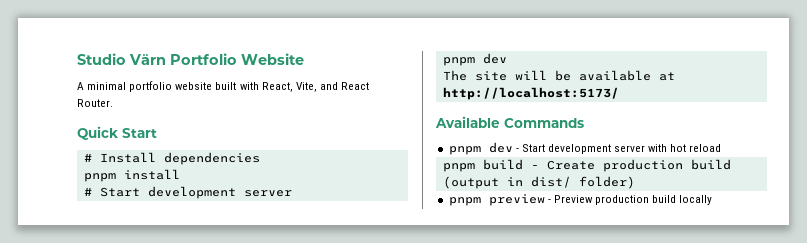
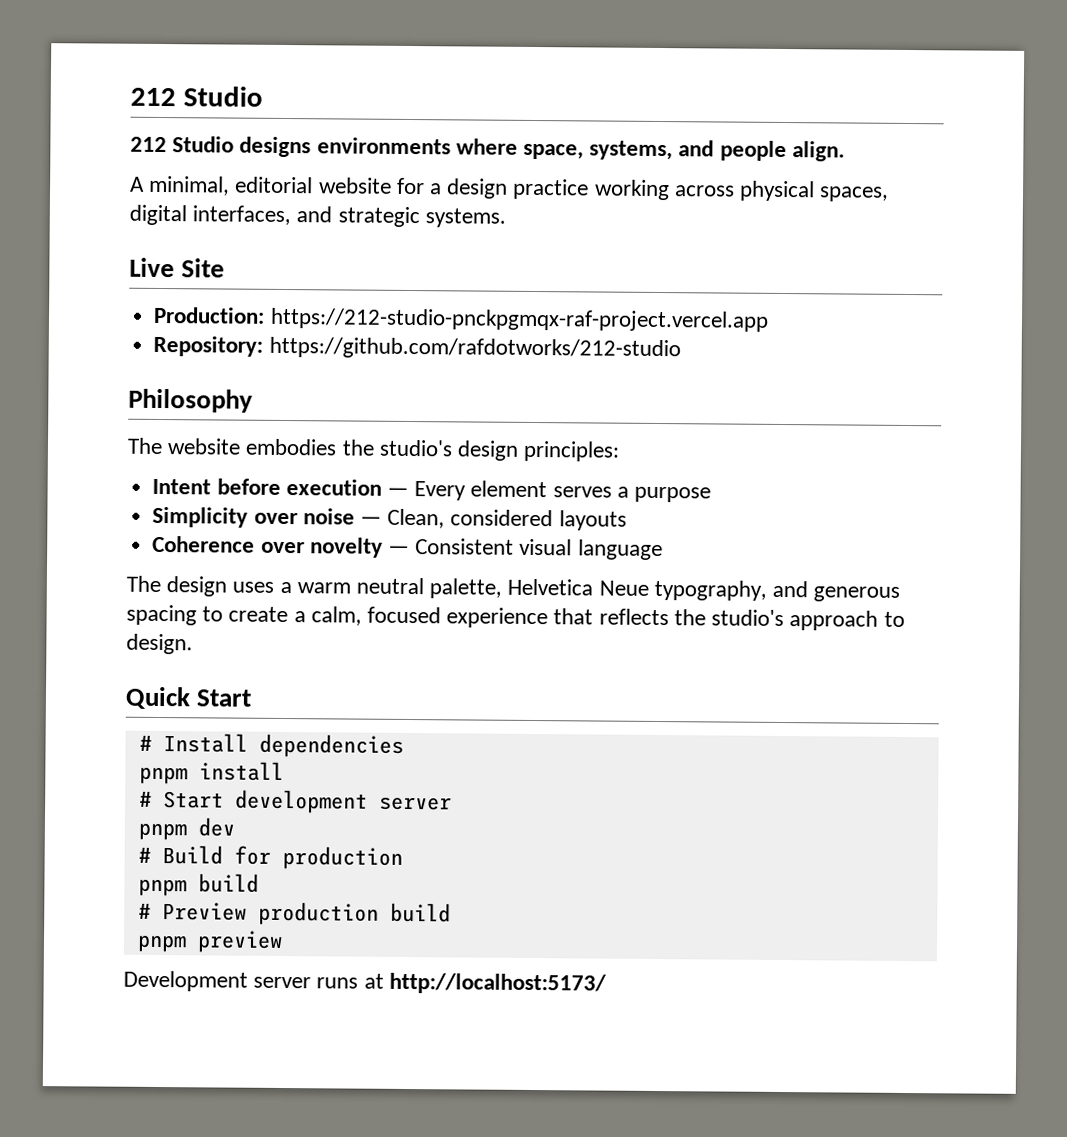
[77,53,304,65] [77,81,369,92] [77,99,113,107] Studio Värn Portfolio Website // A minimal portfolio website built with React, Vite, and React Router. -> [130,86,263,107] [130,136,845,162] [130,175,890,202] [129,204,506,228] [129,257,226,278] [153,306,769,332] [153,335,681,361] [128,388,253,413] [127,437,621,462] [152,478,711,503] [152,506,627,531] [152,535,663,561] [126,575,901,602] [126,604,905,631] [126,633,193,655] 212 Studio // 212 Studio designs environments where space, systems, and people align. // A minimal, editorial website for a design practice working across physical spaces, digital interfaces, and strategic systems. // Live Site // Production: https://212-studio-pnckpgmqx-raf-project.vercel.app // Repository: https://github.com/rafdotworks/212-studio // Philosophy // The website embodies the studio's design principles: // Intent before execution — Every element serves a purpose // Simplicity over noise — Clean, considered layouts // Coherence over novelty — Consistent visual language // The design uses a warm neutral palette, Helvetica Neue typography, and generous spacing to create a calm, focused experience that reflects the studio's approach to design.
[442,70,675,81] [442,87,619,100] [435,116,584,128] [448,142,722,155] The site will be available at http://localhost:5173/ // Available Commands // pnpm dev - Start development server with hot reload -> [137,845,403,870] # Build for production
[530,159,731,172] [442,176,635,189] [448,194,713,206] - Create production build (output in dist/ folder) // pnpm preview - Preview production build locally -> [137,901,451,926] [136,930,283,953] [123,970,607,995] // # Preview production build // pnpm preview // Development server runs at http://localhost:5173/

